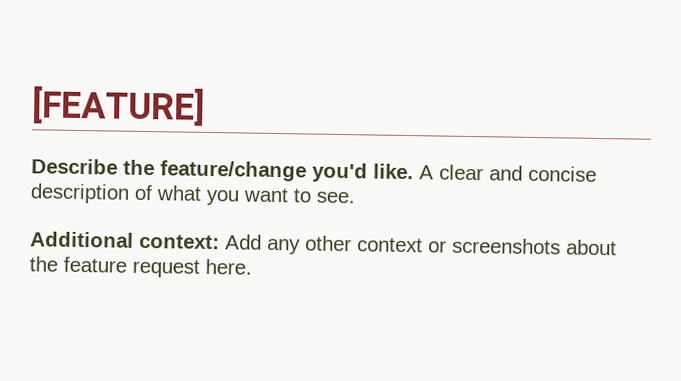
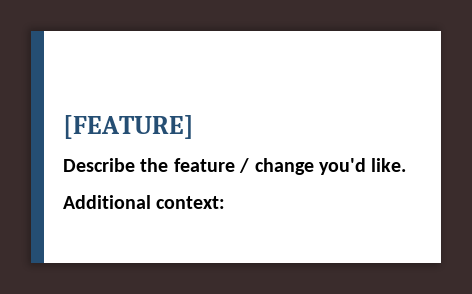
[160,160,307,182] feature/change -> [173,158,314,175] feature / change
[419,164,597,182] [30,183,355,206] [30,231,617,256] [29,256,252,278] A clear and concise description of what you want to see. // Additional context: Add any other context or screenshots about the feature request here. -> [63,195,226,209] // Additional context:

